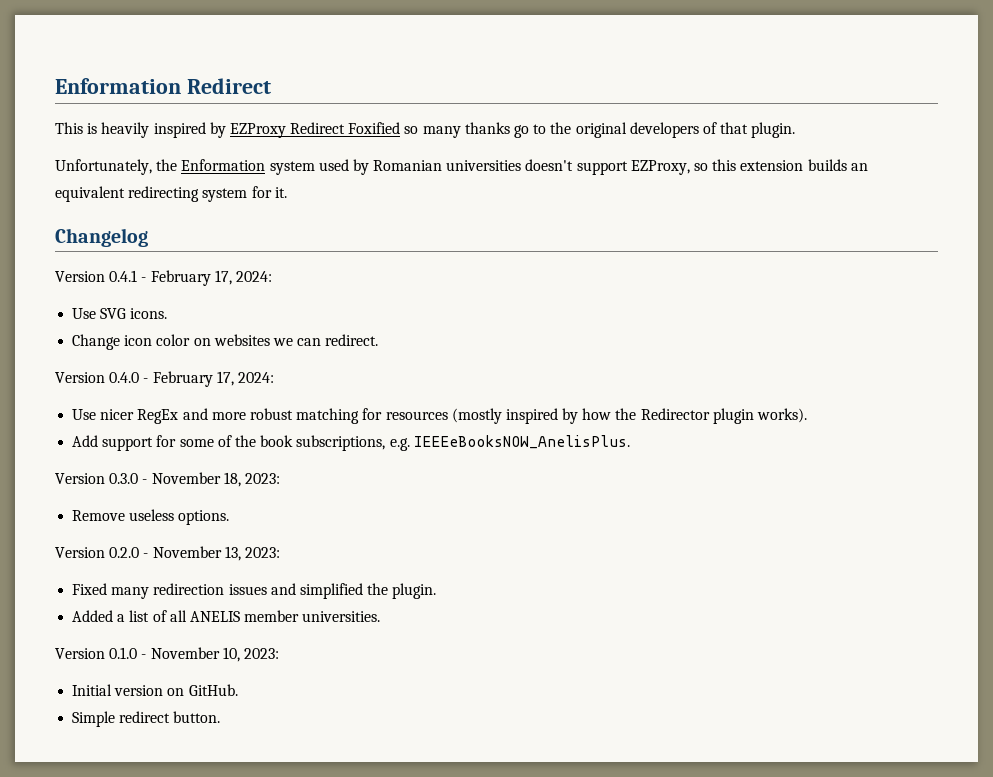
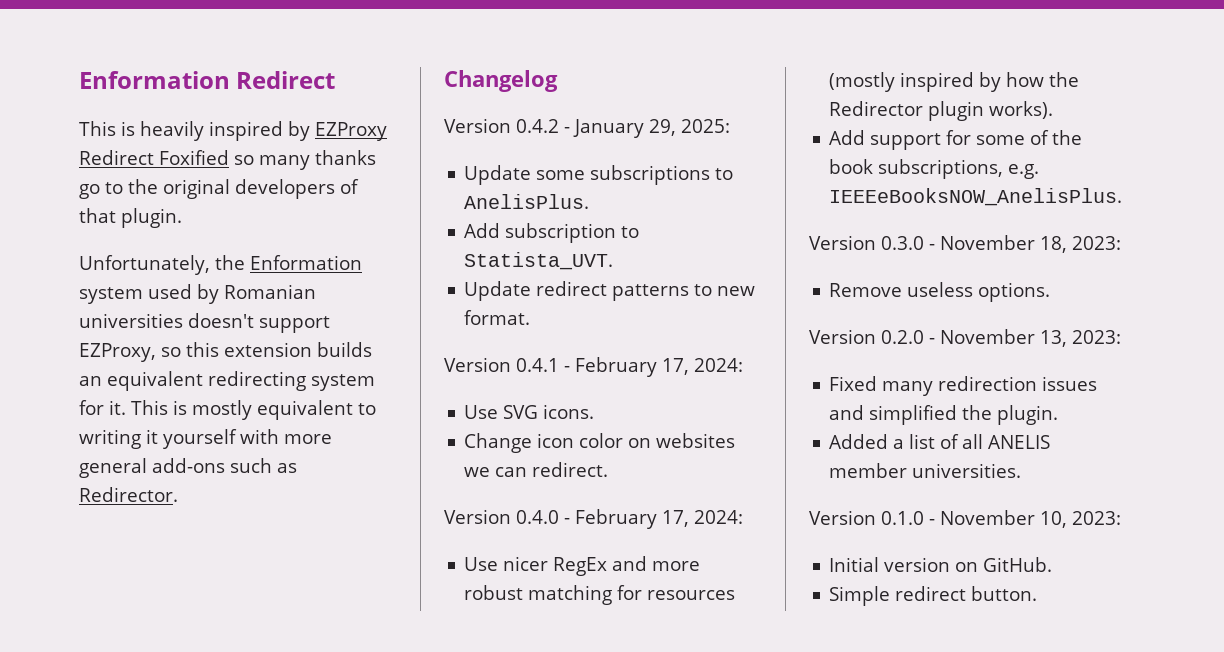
[55,228,148,247] // Changelog -> [131,400,376,420] [79,429,332,449] [79,458,297,478] [79,487,178,502] [444,70,558,92] [444,118,730,138] [464,165,734,185] [464,194,590,209] [464,223,640,243] [464,252,614,270] [464,281,756,301] [464,310,531,325] This is mostly equivalent to writing it yourself with more general add-ons such as Redirector. // Changelog // Version 0.4.2 - January 29, 2025: // Update some subscriptions to AnelisPlus. // Add subscription to Statista_UVT. // Update redirect patterns to new format.

